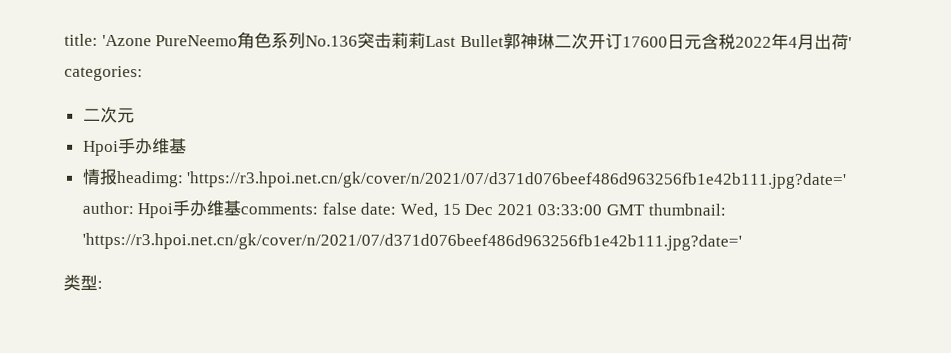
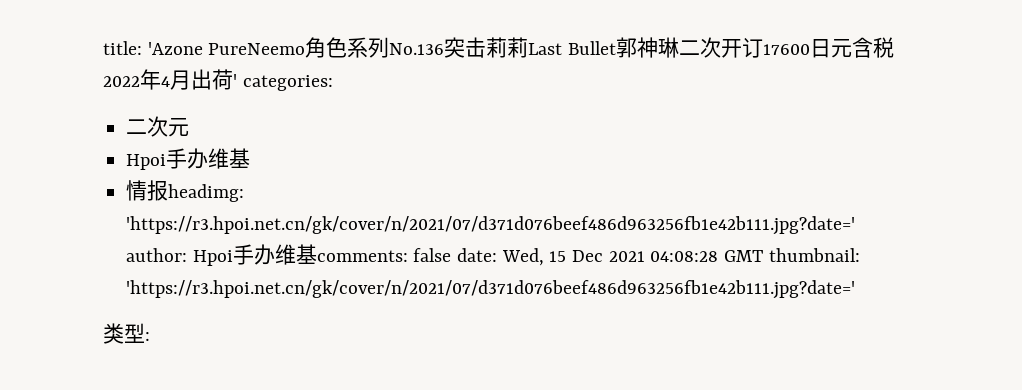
[537,204,603,216] 03:33:00 -> [650,251,719,262] 04:08:28

